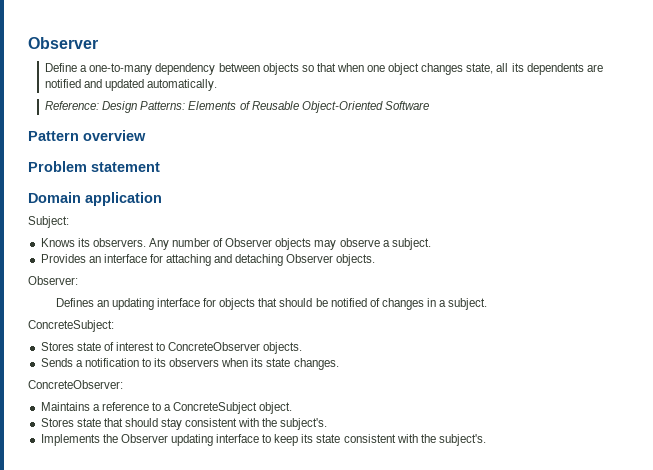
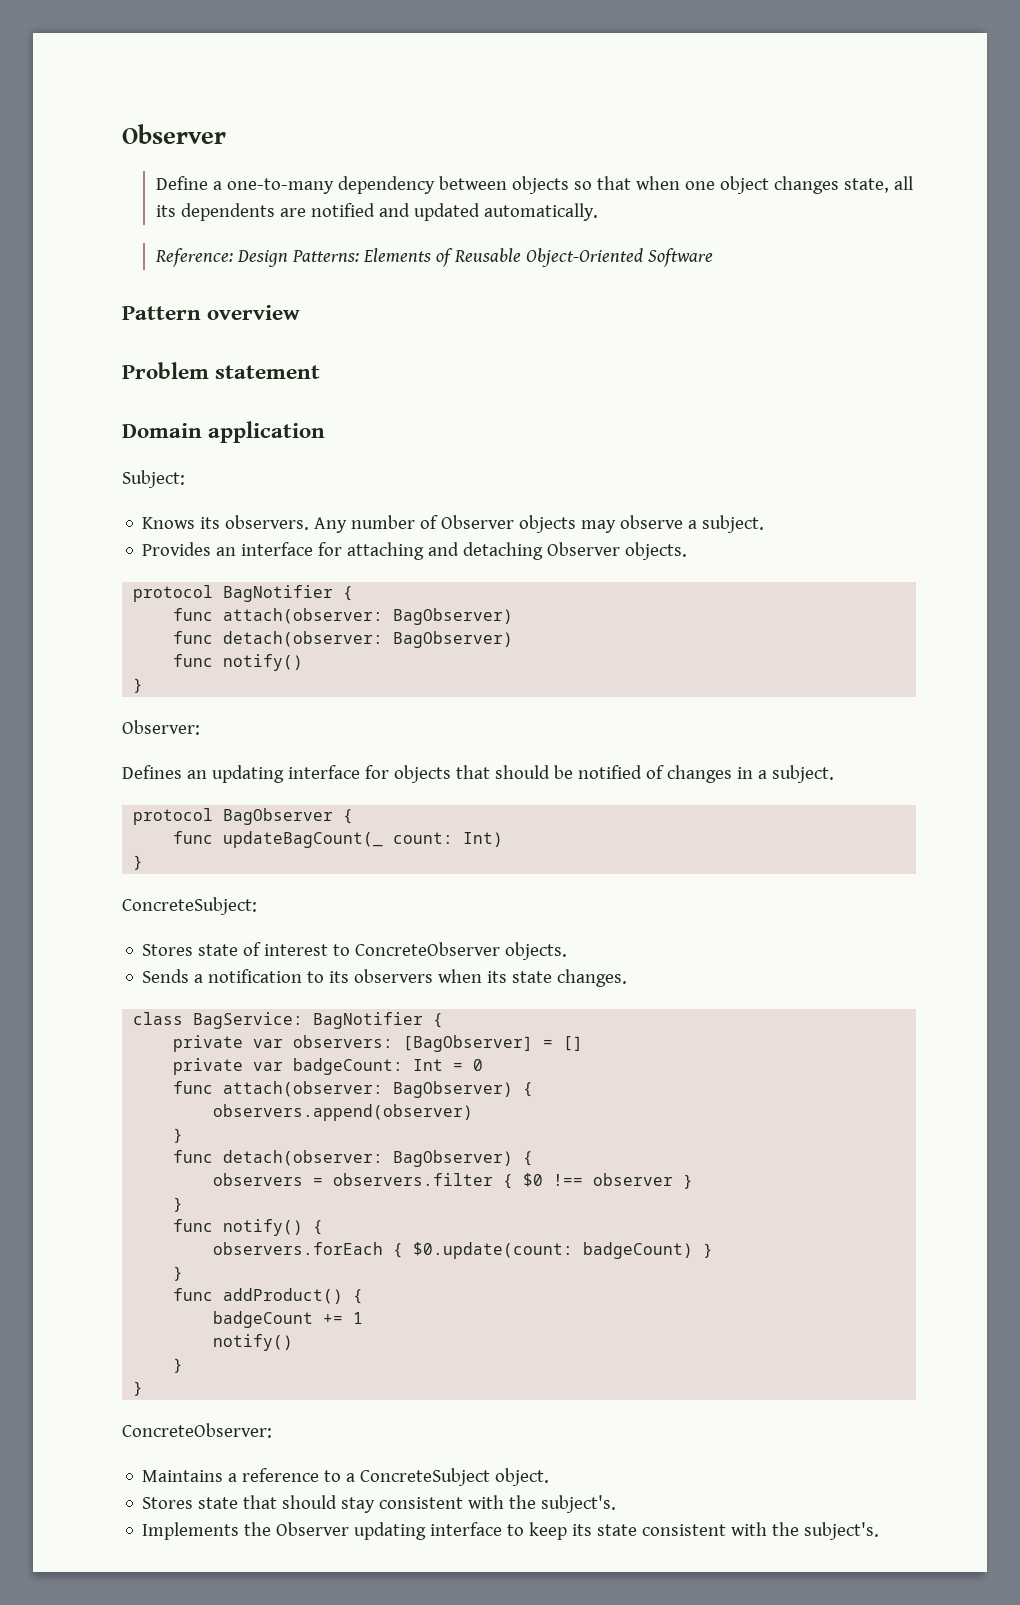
(376, 260) none -> [133,585,354,602] [173,608,514,625] [173,631,514,648] [173,654,304,671] [133,678,144,693] // protocol BagNotifier { // func attach(observer: BagObserver) // func detach(observer: BagObserver) // func notify() // }
(488, 304) none -> [133,808,354,825] [173,831,504,848] [133,855,144,870] // protocol BagObserver { // func updateBagCount(_ count: Int) // }
(339, 364) none -> [133,1012,444,1029] [173,1035,584,1052] [173,1058,484,1075] [173,1081,534,1098] [213,1104,474,1121] [173,1128,184,1143] [173,1150,534,1167] [213,1173,694,1189] [173,1197,184,1212] [173,1219,324,1236] [213,1242,714,1259] [173,1266,184,1281] [173,1288,364,1304] [213,1311,364,1328] [213,1334,294,1351] [173,1358,184,1373] [133,1381,144,1396] // class BagService: BagNotifier { // private var observers: [BagObserver] = [] // private var badgeCount: Int = 0 // func attach(observer: BagObserver) { // observers.append(observer) // } // func detach(observer: BagObserver) { // observers = observers.filter { $0 !== observer } // } // func notify() { // observers.forEach { $0.update(count: badgeCount) } // } // func addProduct() { // badgeCount += 1 // notify() // } // }

